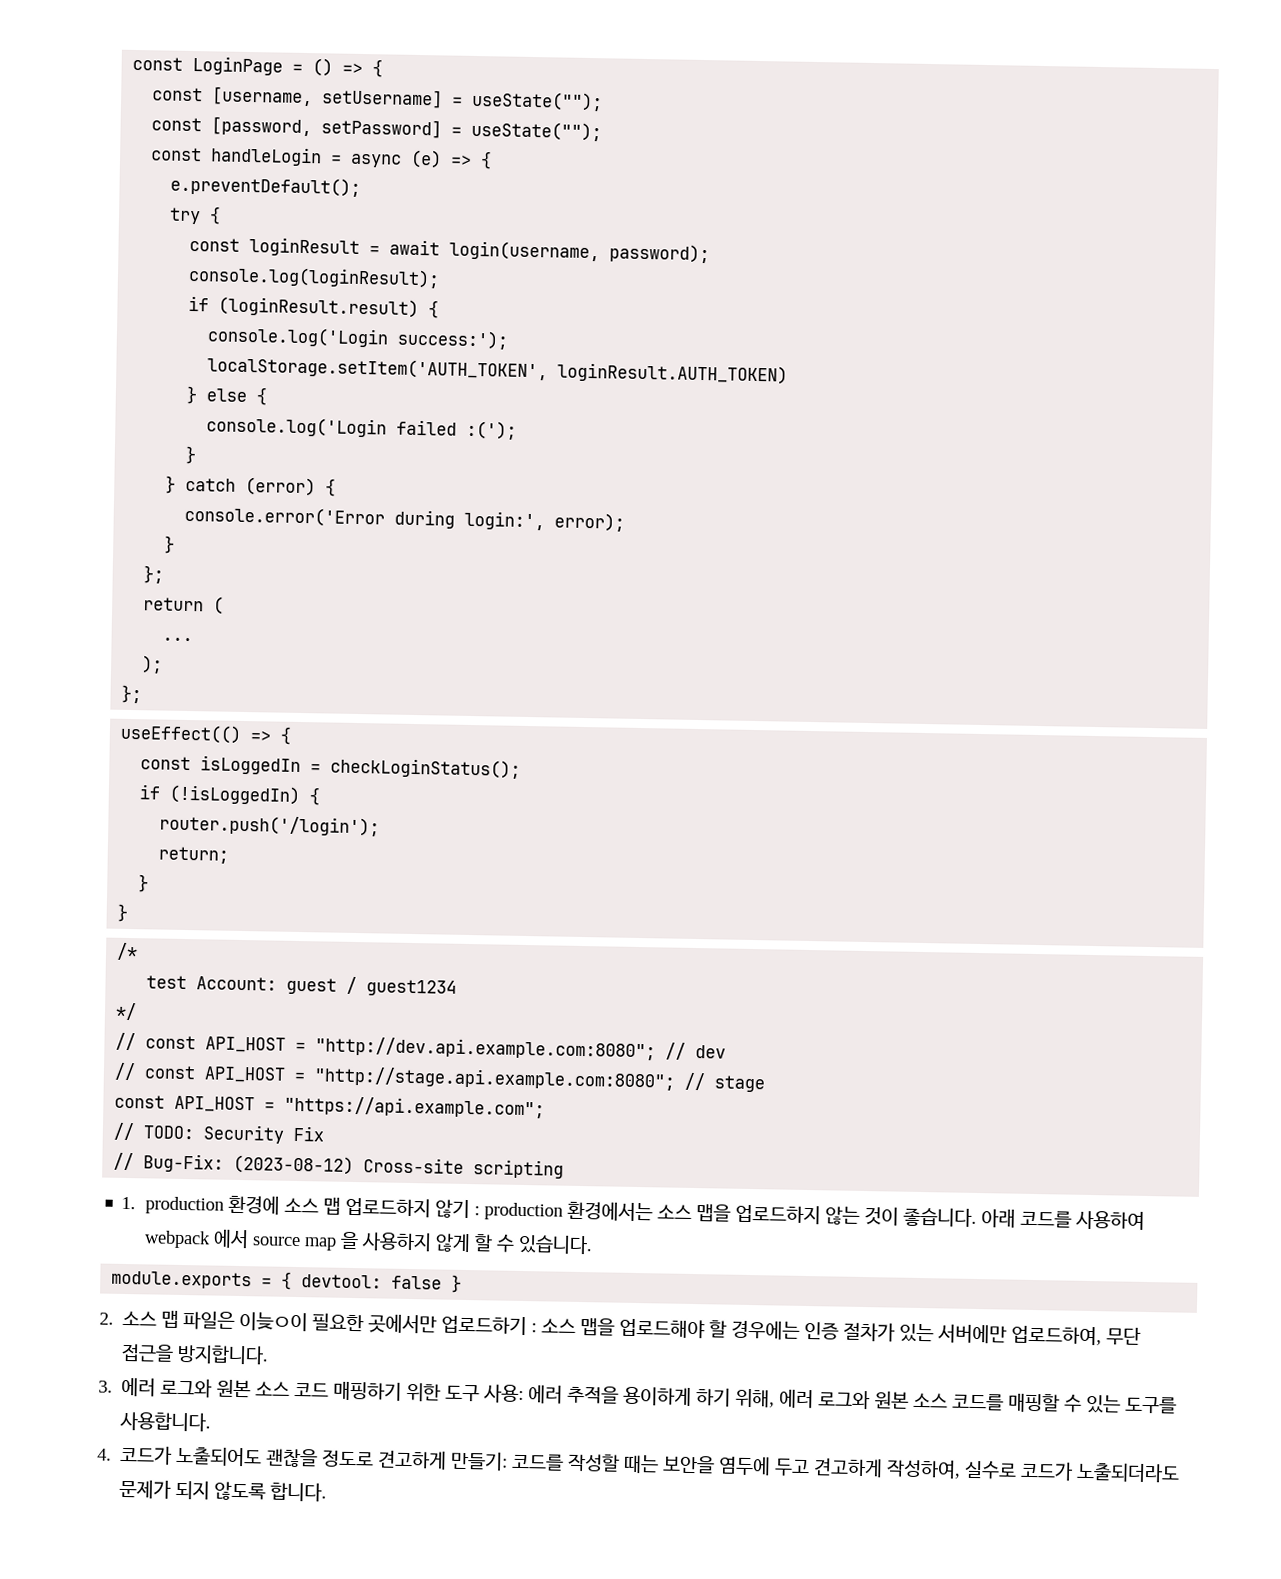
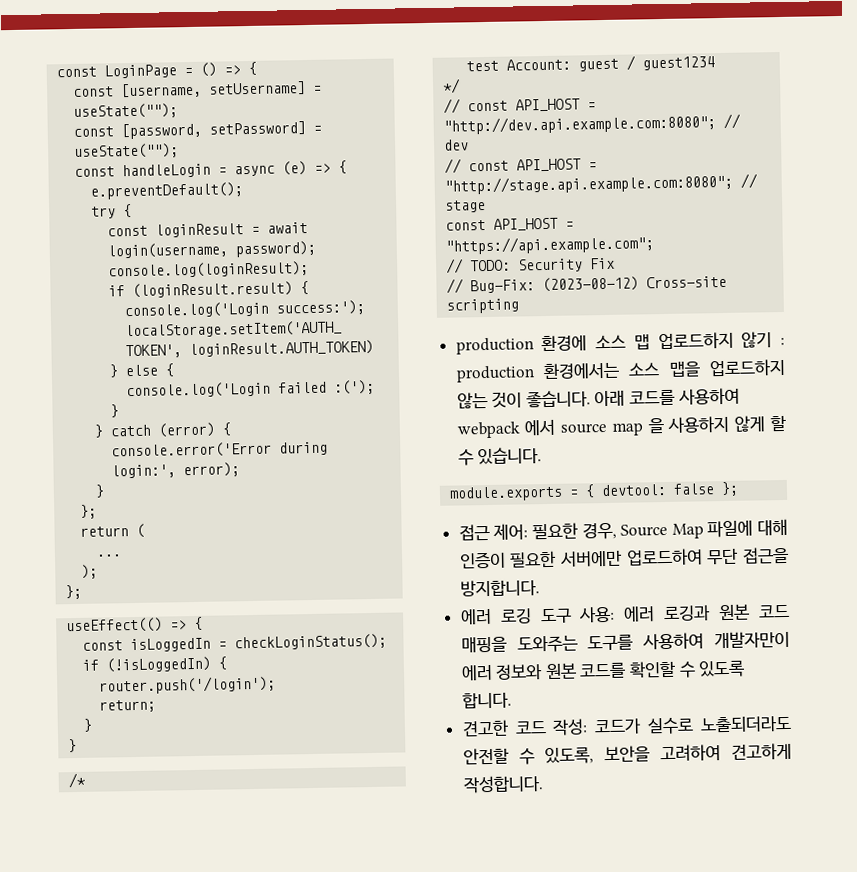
[121,1196,137,1210] 1. -> (520, 306) none
[451,1274,463,1293] [99,1310,1142,1346] [121,1343,270,1365] [98,1377,1178,1414] [119,1411,212,1432] [97,1445,1181,1483] [119,1479,328,1502] } // 2. 소스 맵 파일은 이늦ㅇ이 필요한 곳에서만 업로드하기 : 소스 맵을 업로드해야 할 경우에는 인증 절차가 있는 서버에만 업로드하여, 무단 접근을 방지합니다. // 3. 에러 로그와 원본 소스 코드 매핑하기 위한 도구 사용: 에러 추적을 용이하게 하기 위해, 에러 로그와 원본 소스 코드를 매핑할 수 있는 도구를 사용합니다. // 4. 코드가 노출되어도 괜찮을 정도로 견고하게 만들기: 코드를 작성할 때는 보안을 염두에 두고 견고하게 작성하여, 실수로 코드가 노출되더라도 문제가 되지 않도록 합니다. -> [721,481,740,497] [458,518,788,541] [458,546,789,569] [459,579,540,597] [459,603,790,625] [460,630,790,653] [460,660,746,681] [461,691,512,709] [461,715,792,737] [462,742,792,765] [462,775,544,794] }; // 접근 제어: 필요한 경우, Source Map 파일에 대해 인증이 필요한 서버에만 업로드하여 무단 접근을 방지합니다. // 에러 로깅 도구 사용: 에러 로깅과 원본 코드 매핑을 도와주는 도구를 사용하여 개발자만이 에러 정보와 원본 코드를 확인할 수 있도록 합니다. // 견고한 코드 작성: 코드가 실수로 노출되더라도 안전할 수 있도록, 보안을 고려하여 견고하게 작성합니다.

